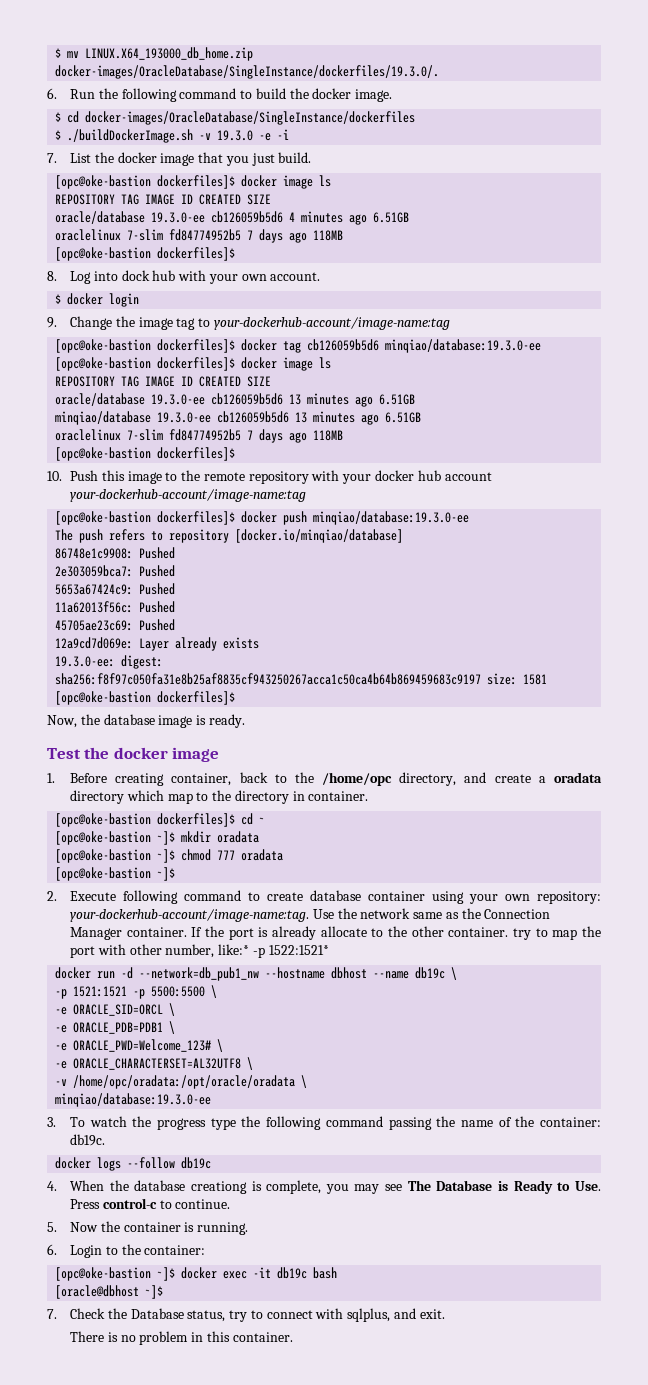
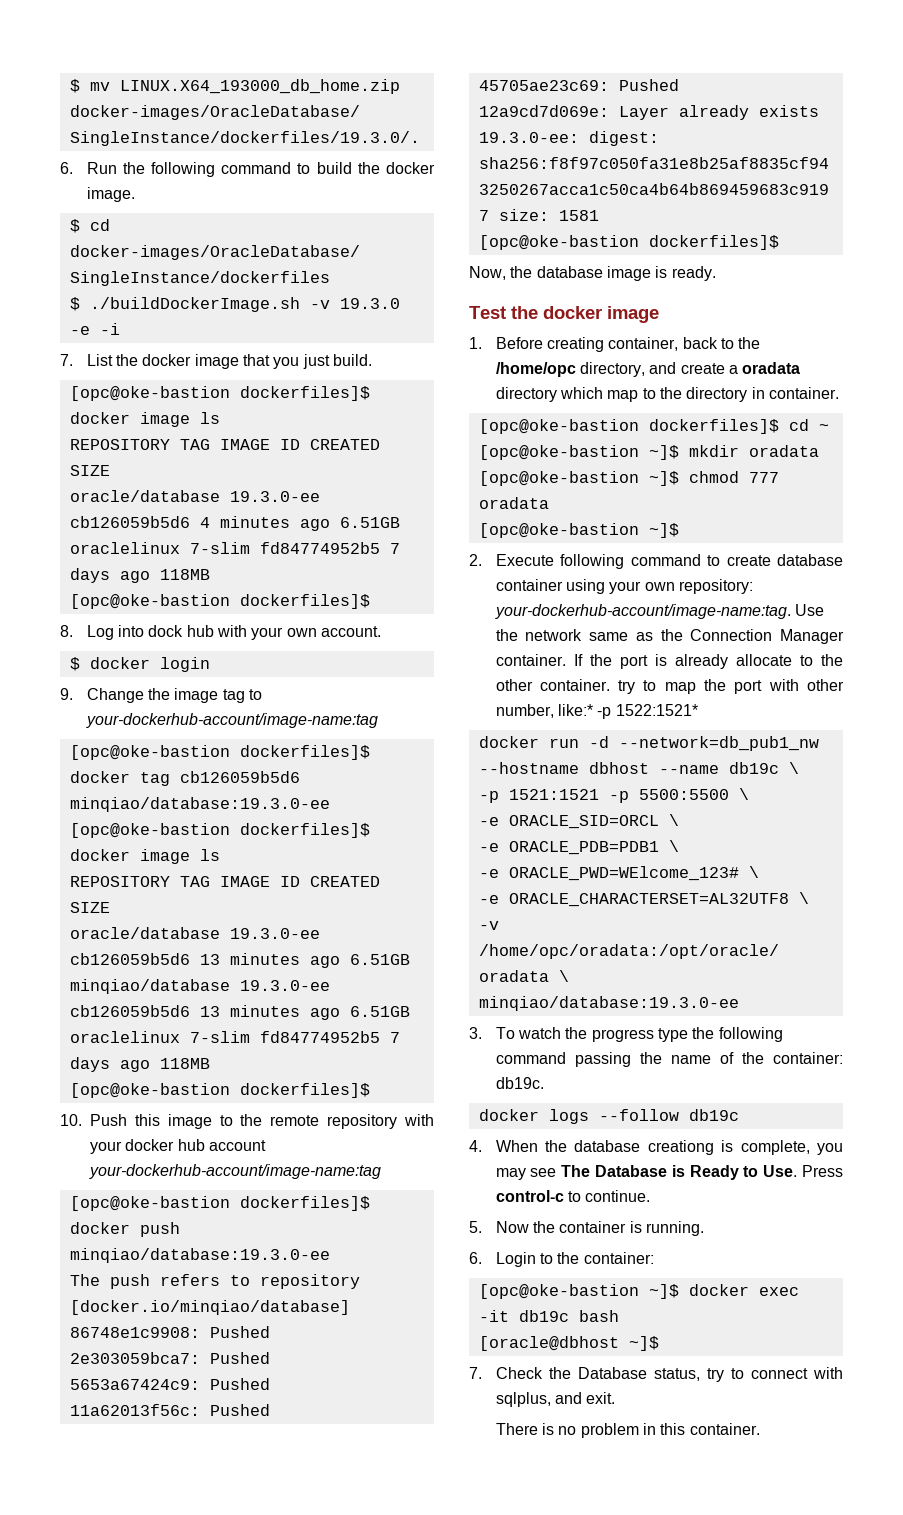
[73,1039,212,1052] ORACLE_PWD=Welcome_123# -> [508,866,739,881] ORACLE_PWD=WElcome_123#

